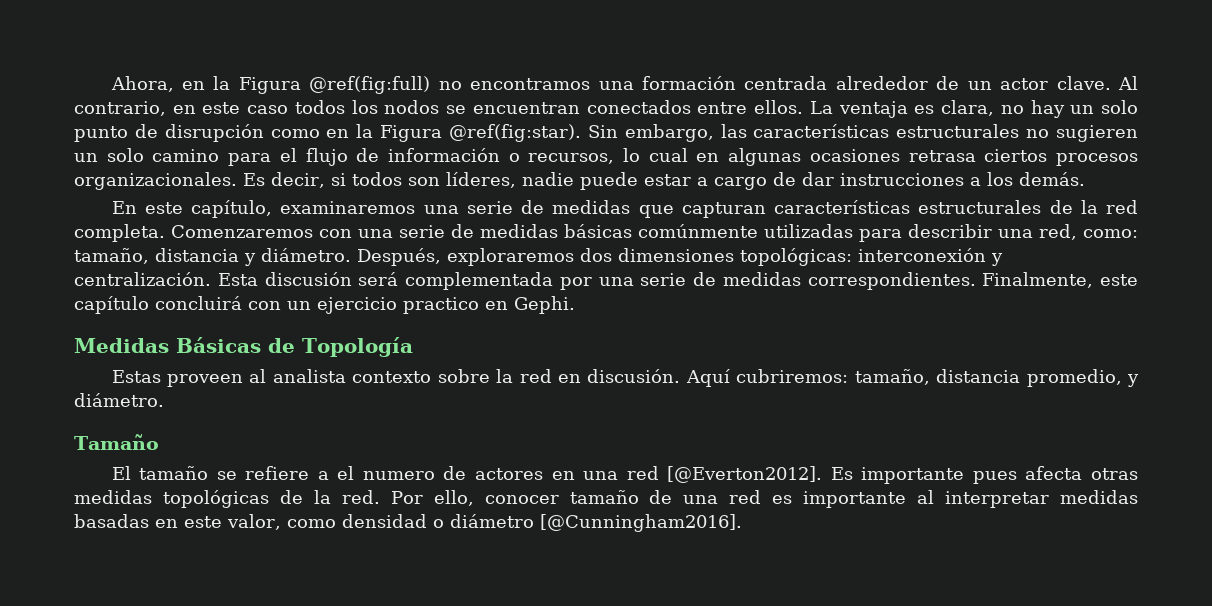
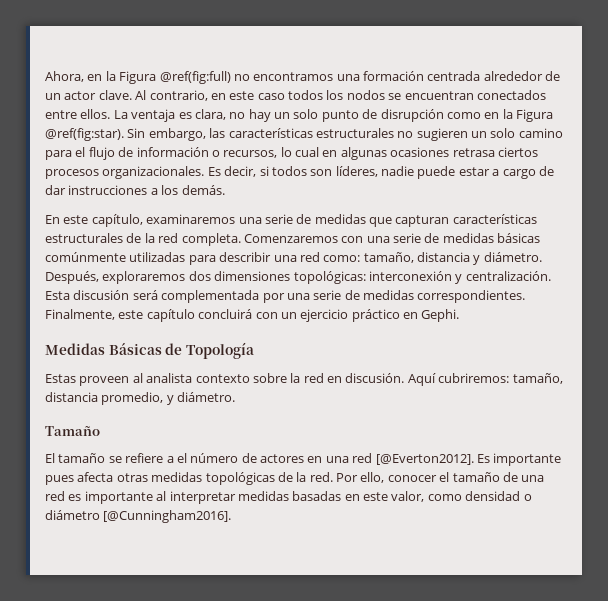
[1039,224,1077,240] red, -> [299,252,320,262] red
[403,297,479,314] practico -> [351,309,400,322] práctico
[362,471,435,480] numero -> [190,453,239,463] número
(559, 499) none -> [439,472,450,482] el

